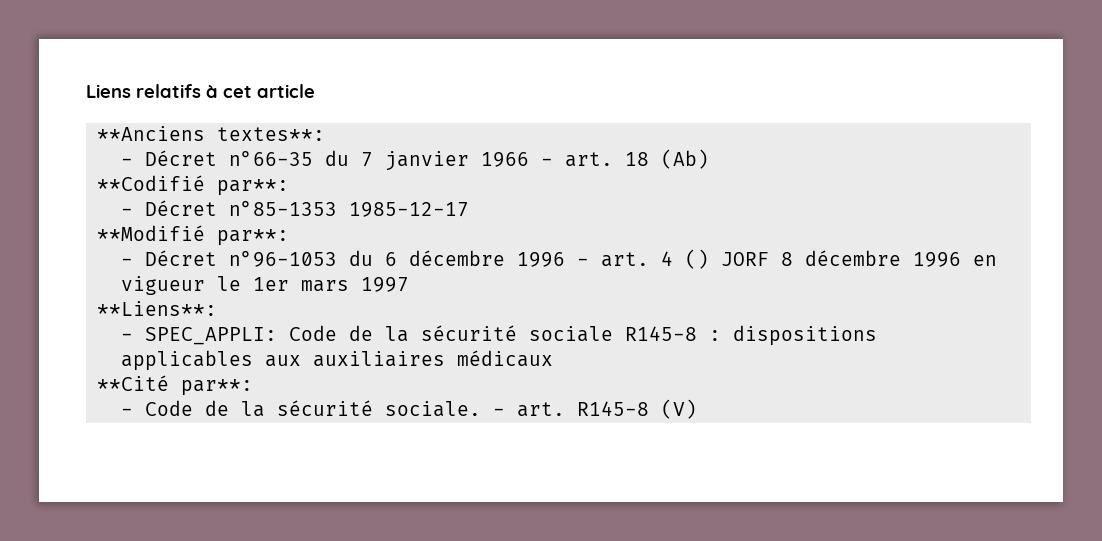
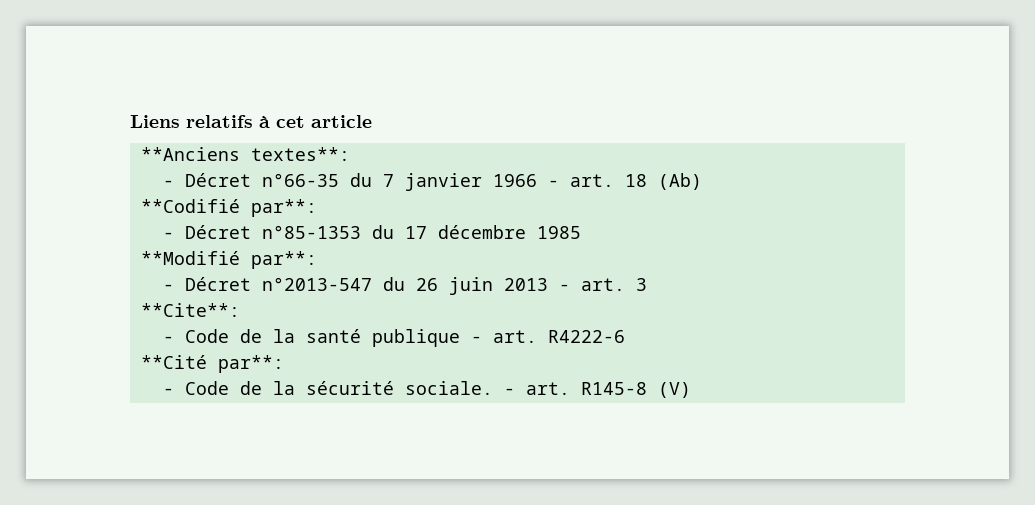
[349,202,470,217] 1985-12-17 -> [372,225,582,239] du 17 décembre 1985
[229,249,998,269] [121,276,410,295] [97,301,218,316] [121,325,878,346] [121,350,554,371] n°96-1053 du 6 décembre 1996 - art. 4 () JORF 8 décembre 1996 en vigueur le 1er mars 1997 // **Liens**: // - SPEC_APPLI: Code de la sécurité sociale R145-8 : dispositions applicables aux auxiliaires médicaux -> [262,277,648,295] [141,303,241,317] [163,329,626,347] n°2013-547 du 26 juin 2013 - art. 3 // **Cite**: // - Code de la santé publique - art. R4222-6

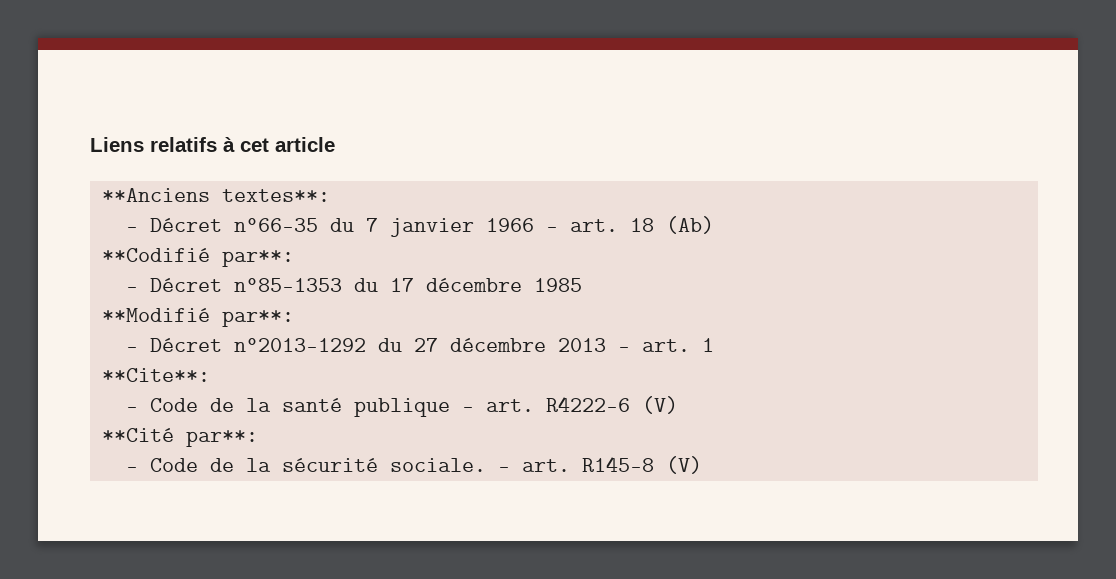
[262,277,494,295] n°2013-547 du 26 juin -> [234,338,547,352] n°2013-1292 du 27 décembre
[636,278,648,291] 3 -> [702,338,715,352] 1
(626, 336) none -> [642,396,679,414] (V)

